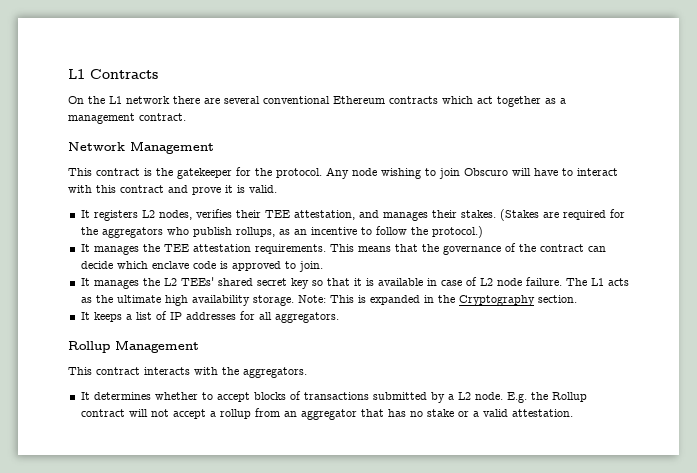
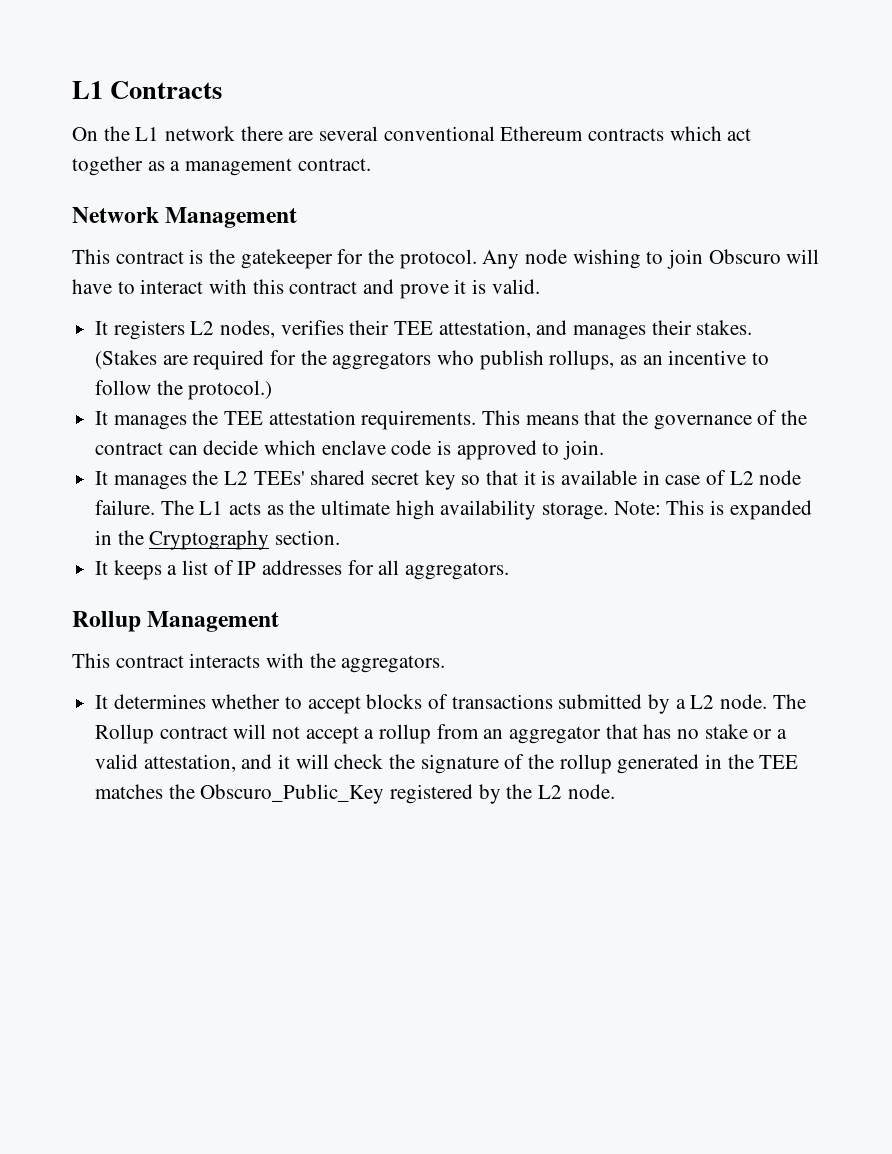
[506,392,548,403] E.g. the -> [772,694,806,709] The
[511,409,573,417] attestation. -> [143,754,799,774] [95,784,615,804] attestation, and it will check the signature of the rollup generated in the TEE matches the Obscuro_Public_Key registered by the L2 node.

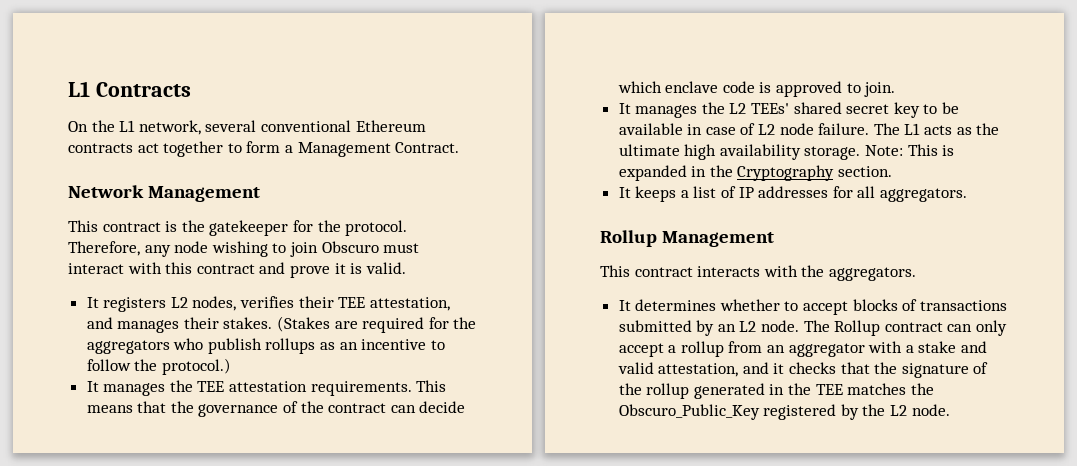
[165,126,314,141] network there are -> [138,120,201,135] network,
[669,126,722,141] which -> (133, 148) none
[147,158,371,176] as a management contract. -> [227,141,460,157] to form a Management Contract.
[482,250,520,269] Any -> [68,241,171,257] Therefore, any
[786,249,820,264] [72,279,135,294] will have to -> [383,243,420,253] must
[549,350,615,370] rollups, -> [265,338,316,354] rollups
[461,470,556,485] so that it is -> [923,102,960,114] to be
[675,699,686,709] a -> [717,324,736,332] an
[233,724,301,739] will not -> [947,320,1008,336] can only
[605,724,788,739] that has no stake or a -> [868,341,988,353] with a stake and
[295,754,384,769] will check -> [789,362,870,374] checks that

